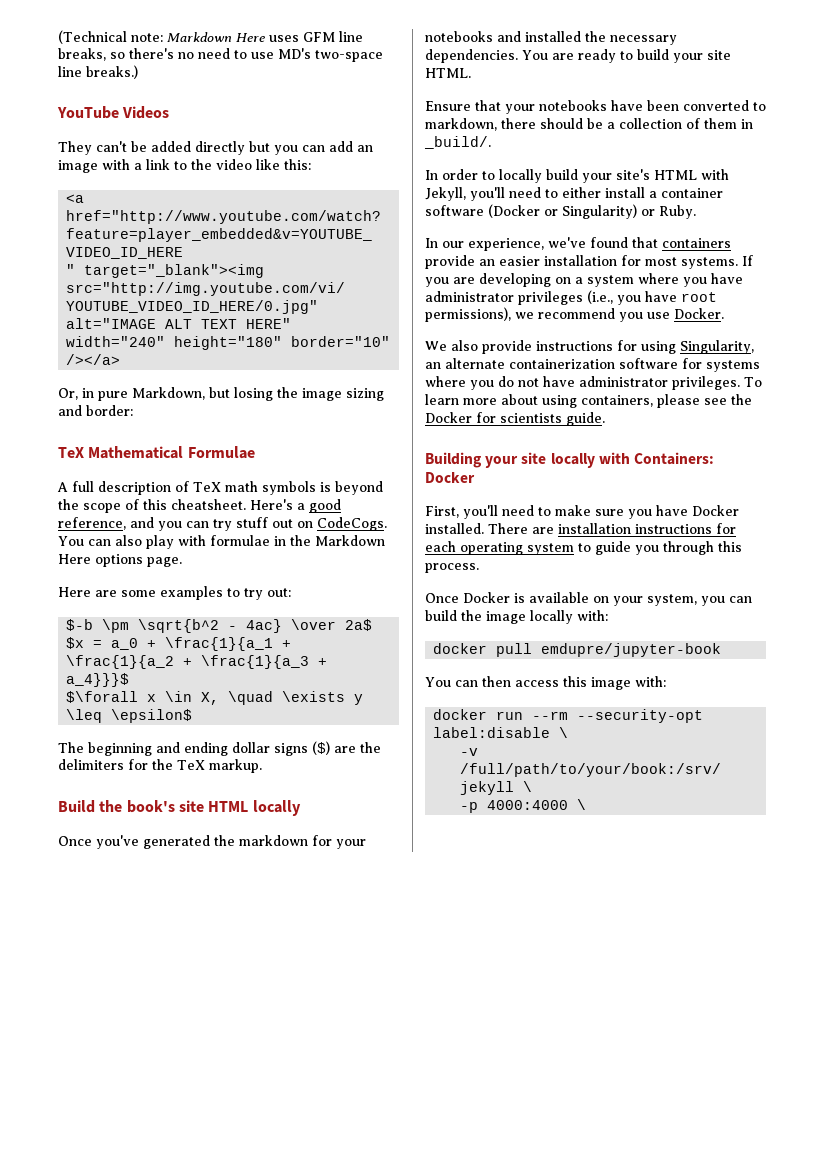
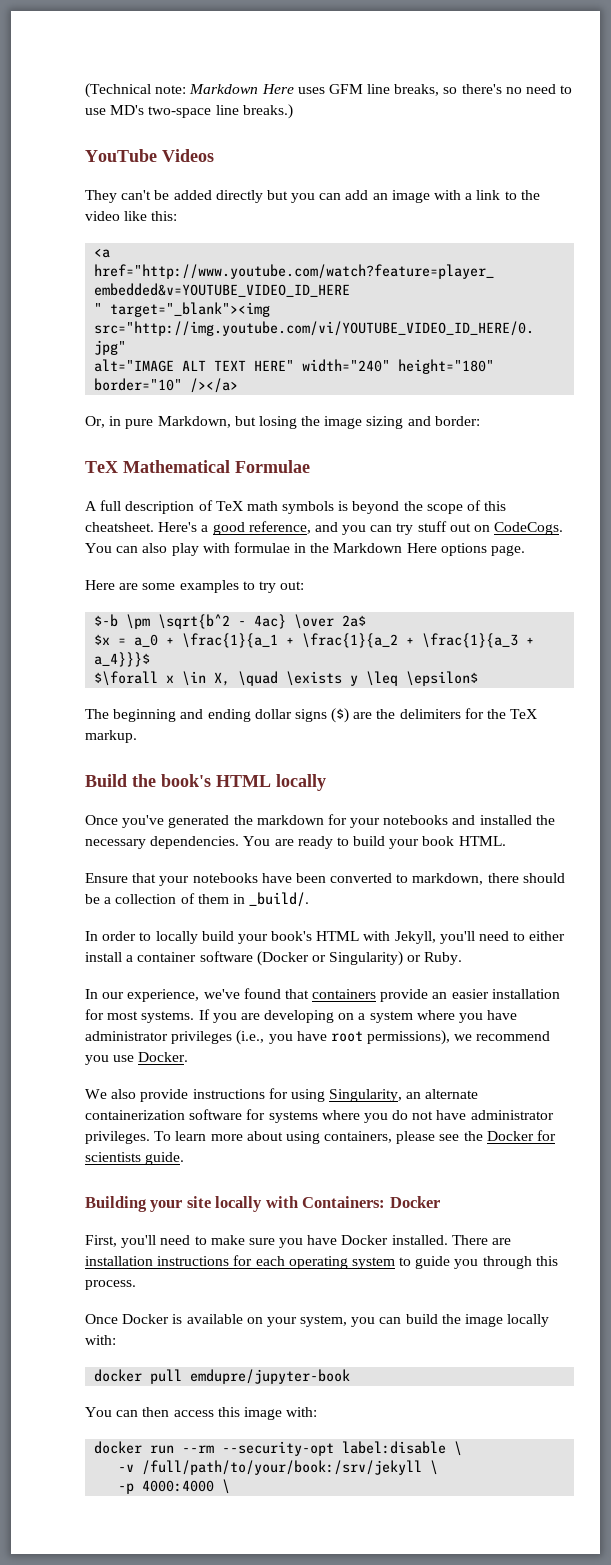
[178,800,204,812] site -> (211, 780) none
[707,50,731,60] site -> [422,836,455,846] book
[616,169,650,180] site's -> [271,931,313,941] book's

